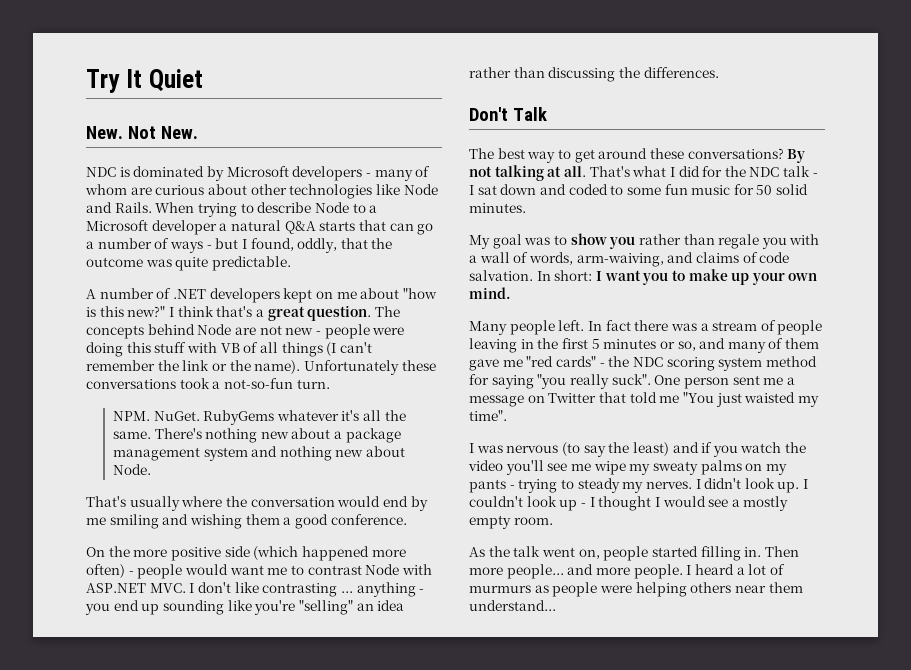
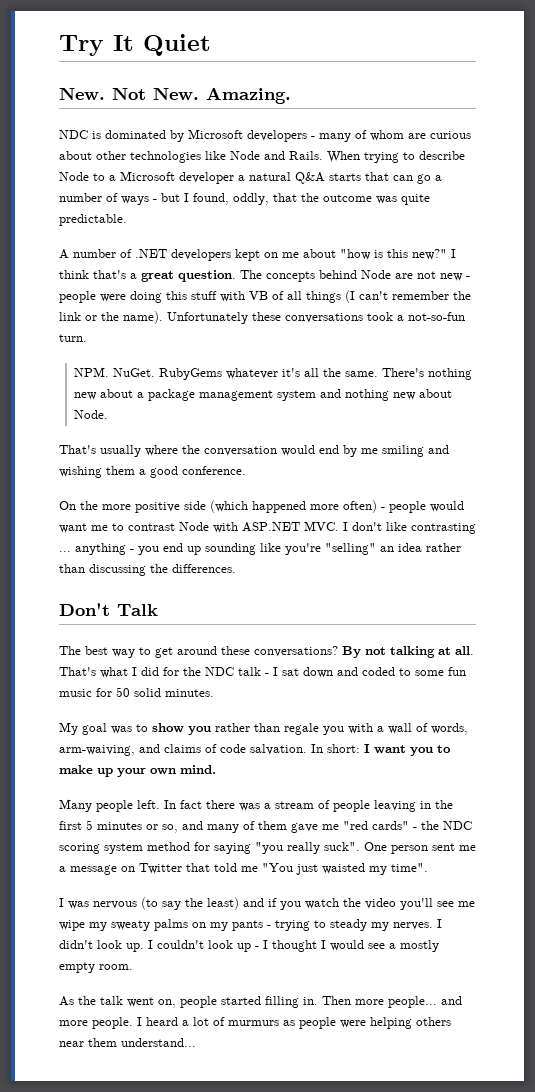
(198, 132) none -> [206,87,291,104] Amazing.

